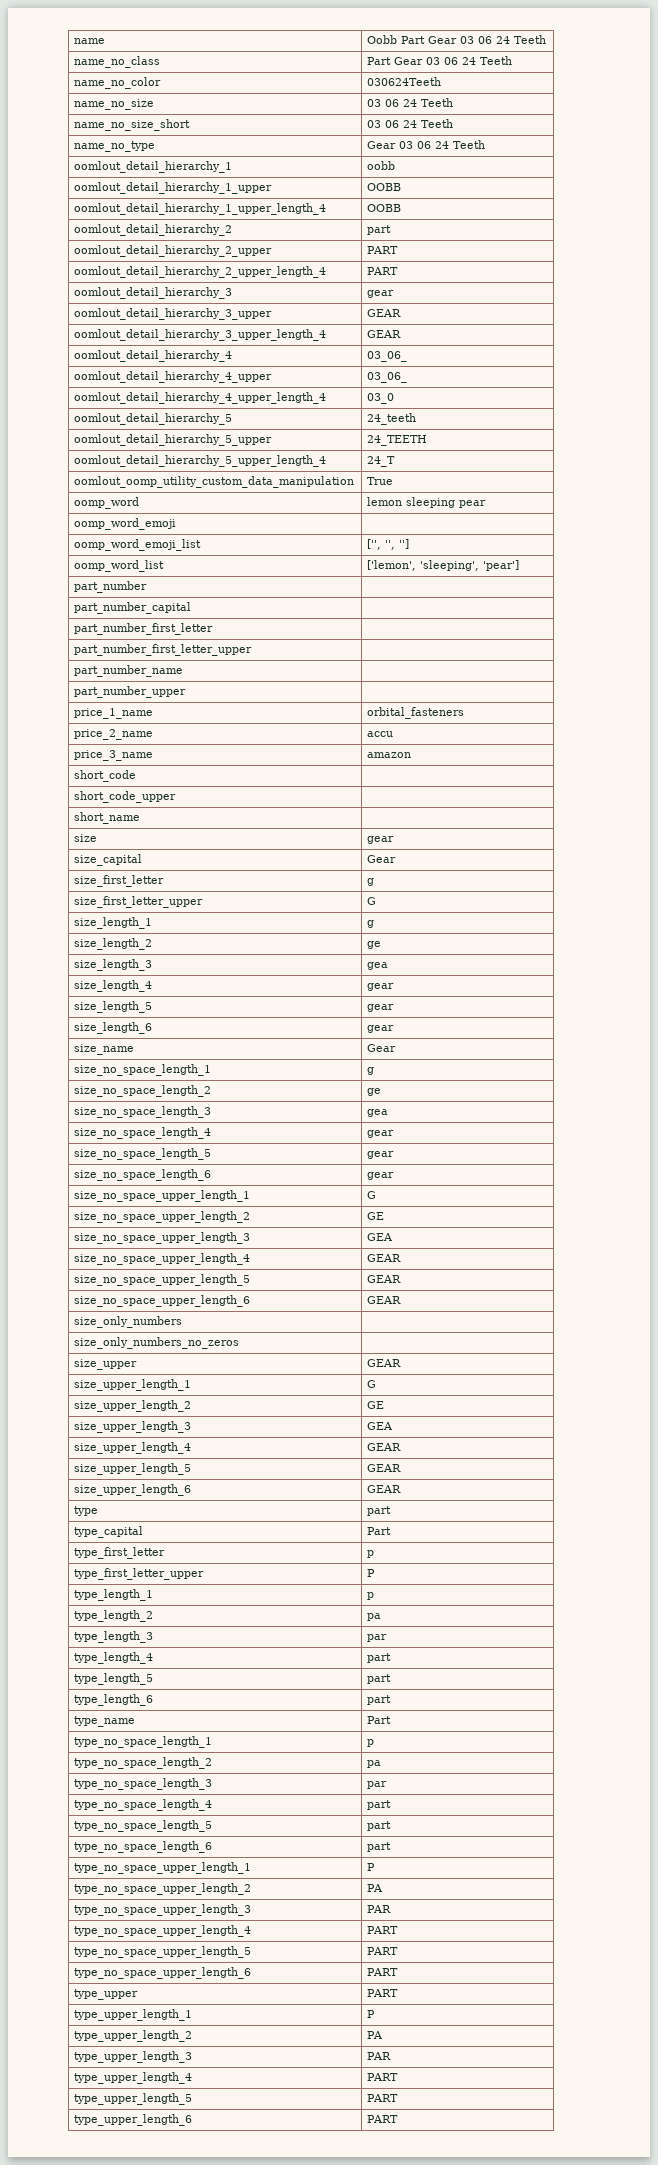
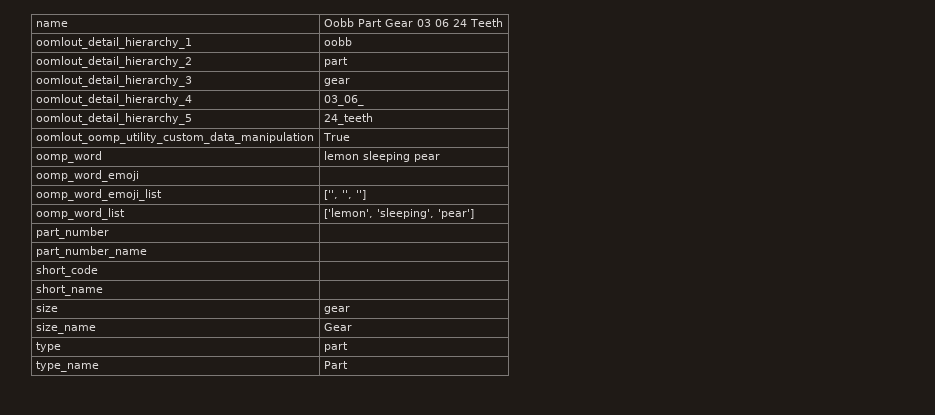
[74,56,161,68] [367,56,513,65] [74,77,162,89] [367,77,442,86] [74,99,155,110] [367,98,454,107] [74,119,191,131] [367,119,454,128] [74,141,156,152] [367,140,486,149] [74,161,233,173] [367,161,396,170] [74,182,273,194] [367,183,402,191] [74,203,327,215] [367,204,402,212] [74,224,233,236] [367,225,392,235] [74,245,273,257] [367,246,399,254] [74,266,327,278] [367,267,399,275] [74,287,233,299] [367,290,395,298] [74,308,273,320] [367,309,402,317] [74,329,327,341] [367,330,402,338] [74,350,233,362] [367,351,408,362] [74,371,273,383] [367,372,408,383] [74,392,327,404] [367,393,395,404] [74,413,233,425] [367,413,417,425] [74,434,273,446] [367,435,428,446] [74,455,327,467] [367,456,396,467] name_no_class | Part Gear 03 06 24 Teeth // name_no_color | 030624Teeth // name_no_size | 03 06 24 Teeth // name_no_size_short | 03 06 24 Teeth // name_no_type | Gear 03 06 24 Teeth // oomlout_detail_hierarchy_1 | oobb // oomlout_detail_hierarchy_1_upper | OOBB // oomlout_detail_hierarchy_1_upper_length_4 | OOBB // oomlout_detail_hierarchy_2 | part // oomlout_detail_hierarchy_2_upper | PART // oomlout_detail_hierarchy_2_upper_length_4 | PART // oomlout_detail_hierarchy_3 | gear // oomlout_detail_hierarchy_3_upper | GEAR // oomlout_detail_hierarchy_3_upper_length_4 | GEAR // oomlout_detail_hierarchy_4 | 03_06_ // oomlout_detail_hierarchy_4_upper | 03_06_ // oomlout_detail_hierarchy_4_upper_length_4 | 03_0 // oomlout_detail_hierarchy_5 | 24_teeth // oomlout_detail_hierarchy_5_upper | 24_TEETH // oomlout_detail_hierarchy_5_upper_length_4 | 24_T -> [35,37,192,49] [323,37,352,46] [35,56,192,68] [323,57,348,67] [35,75,192,87] [323,78,350,86] [35,94,192,106] [323,95,364,106] [35,113,192,125] [323,113,373,125] oomlout_detail_hierarchy_1 | oobb // oomlout_detail_hierarchy_2 | part // oomlout_detail_hierarchy_3 | gear // oomlout_detail_hierarchy_4 | 03_06_ // oomlout_detail_hierarchy_5 | 24_teeth
[74,602,192,614] [74,623,214,635] [74,644,253,656] [74,665,184,677] [74,686,187,698] [74,708,154,719] [367,707,465,719] [74,729,154,740] [367,731,394,737] [74,750,154,761] [367,752,412,758] part_number_capital | // part_number_first_letter | // part_number_first_letter_upper | // part_number_name | // part_number_upper | // price_1_name | orbital_fasteners // price_2_name | accu // price_3_name | amazon -> [35,246,147,258] part_number_name |
[74,791,177,803] // short_code_upper | -> (98, 271) none
[74,854,143,866] [367,855,397,863] [74,875,165,887] [367,878,375,886] [74,896,204,908] [367,897,377,905] [74,917,153,929] [367,920,375,928] [74,938,153,950] [367,941,382,949] [74,959,153,971] [367,962,389,970] [74,980,153,992] [367,983,395,991] [74,1001,153,1013] [367,1004,395,1012] [74,1022,153,1034] [367,1025,395,1033] [74,1044,135,1055] [367,1044,397,1052] [74,1064,212,1076] [367,1067,375,1075] [74,1085,212,1097] [367,1088,382,1096] [74,1106,212,1118] [367,1109,389,1117] [74,1127,212,1139] [367,1130,395,1138] [74,1148,212,1160] [367,1151,395,1159] [74,1169,212,1181] [367,1172,395,1180] [74,1190,251,1202] [367,1191,377,1199] [74,1211,251,1223] [367,1212,385,1220] [74,1232,251,1244] [367,1233,394,1241] [74,1253,251,1265] [367,1254,402,1262] [74,1274,251,1286] [367,1275,402,1283] [74,1295,251,1307] [367,1296,402,1304] [74,1316,183,1328] [74,1337,240,1349] [74,1359,138,1370] [367,1359,402,1367] [74,1379,192,1391] [367,1380,377,1388] [74,1400,192,1412] [367,1401,385,1409] [74,1421,192,1433] [367,1422,394,1430] [74,1442,192,1454] [367,1443,402,1451] [74,1463,192,1475] [367,1464,402,1472] [74,1484,192,1496] [367,1485,402,1493] [74,1506,99,1516] [367,1506,392,1516] [74,1526,144,1538] [367,1527,392,1535] [74,1547,166,1559] [367,1550,375,1558] [74,1568,205,1580] [367,1569,376,1577] [74,1589,154,1601] [367,1592,375,1600] [74,1610,154,1622] [367,1613,382,1621] [74,1631,154,1643] [367,1634,388,1642] [74,1652,154,1664] [367,1653,392,1663] [74,1673,154,1685] [367,1674,392,1684] [74,1694,154,1706] [367,1695,392,1705] [74,1716,136,1727] [367,1716,392,1724] [74,1736,213,1748] [367,1739,375,1747] [74,1757,213,1769] [367,1760,382,1768] [74,1778,213,1790] [367,1781,388,1789] [74,1799,213,1811] [367,1800,392,1810] [74,1820,213,1832] [367,1821,392,1831] [74,1841,213,1853] [367,1842,392,1852] [74,1862,252,1874] [367,1863,376,1871] [74,1883,252,1895] [367,1884,384,1892] [74,1904,252,1916] [367,1905,392,1913] [74,1925,252,1937] [367,1926,399,1934] [74,1946,252,1958] [367,1947,399,1955] [74,1967,252,1979] [367,1968,399,1976] [74,1989,139,2000] [367,1989,399,1997] [74,2009,193,2021] [367,2010,376,2018] [74,2030,193,2042] [367,2031,384,2039] [74,2051,193,2063] [367,2052,392,2060] [74,2072,193,2084] [367,2073,399,2081] [74,2093,193,2105] [367,2094,399,2102] [74,2114,193,2126] [367,2115,399,2123] size_capital | Gear // size_first_letter | g // size_first_letter_upper | G // size_length_1 | g // size_length_2 | ge // size_length_3 | gea // size_length_4 | gear // size_length_5 | gear // size_length_6 | gear // size_name | Gear // size_no_space_length_1 | g // size_no_space_length_2 | ge // size_no_space_length_3 | gea // size_no_space_length_4 | gear // size_no_space_length_5 | gear // size_no_space_length_6 | gear // size_no_space_upper_length_1 | G // size_no_space_upper_length_2 | GE // size_no_space_upper_length_3 | GEA // size_no_space_upper_length_4 | GEAR // size_no_space_upper_length_5 | GEAR // size_no_space_upper_length_6 | GEAR // size_only_numbers | // size_only_numbers_no_zeros | // size_upper | GEAR // size_upper_length_1 | G // size_upper_length_2 | GE // size_upper_length_3 | GEA // size_upper_length_4 | GEAR // size_upper_length_5 | GEAR // size_upper_length_6 | GEAR // type | part // type_capital | Part // type_first_letter | p // type_first_letter_upper | P // type_length_1 | p // type_length_2 | pa // type_length_3 | par // type_length_4 | part // type_length_5 | part // type_length_6 | part // type_name | Part // type_no_space_length_1 | p // type_no_space_length_2 | pa // type_no_space_length_3 | par // type_no_space_length_4 | part // type_no_space_length_5 | part // type_no_space_length_6 | part // type_no_space_upper_length_1 | P // type_no_space_upper_length_2 | PA // type_no_space_upper_length_3 | PAR // type_no_space_upper_length_4 | PART // type_no_space_upper_length_5 | PART // type_no_space_upper_length_6 | PART // type_upper | PART // type_upper_length_1 | P // type_upper_length_2 | PA // type_upper_length_3 | PAR // type_upper_length_4 | PART // type_upper_length_5 | PART // type_upper_length_6 | PART -> [35,323,96,334] [323,323,352,331] [35,342,61,352] [323,342,348,352] [35,361,99,372] [323,361,348,369] size_name | Gear // type | part // type_name | Part

